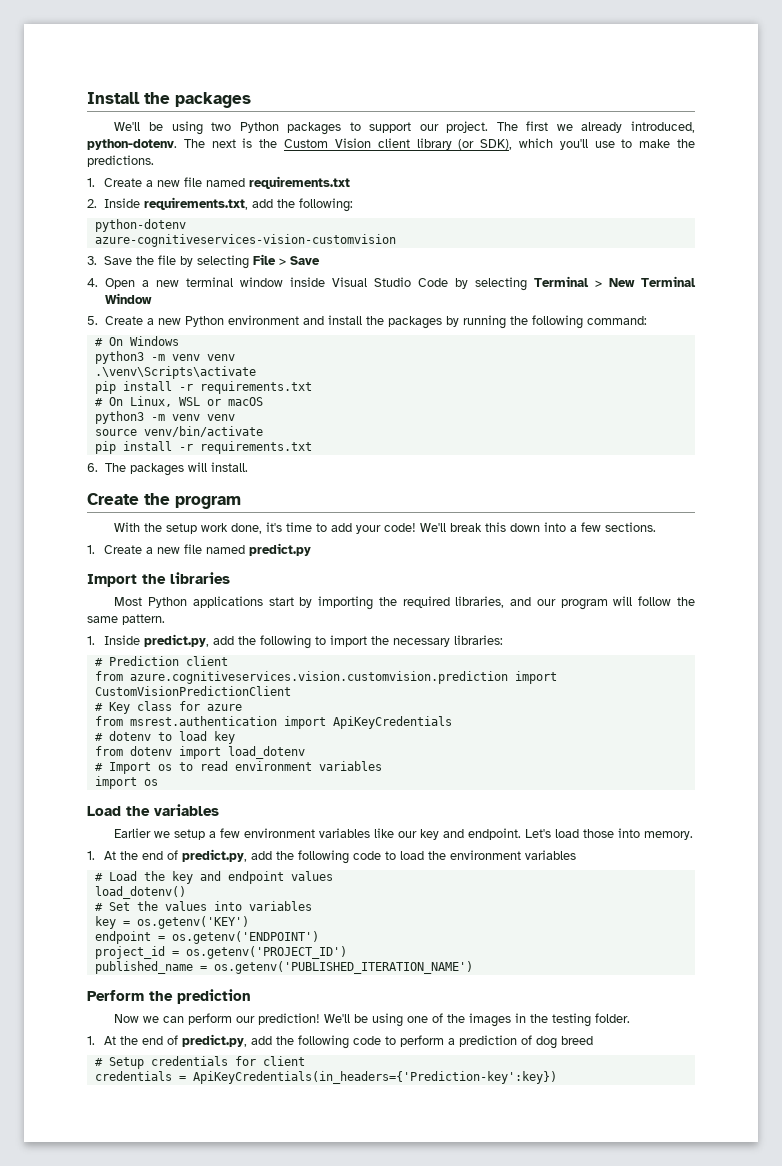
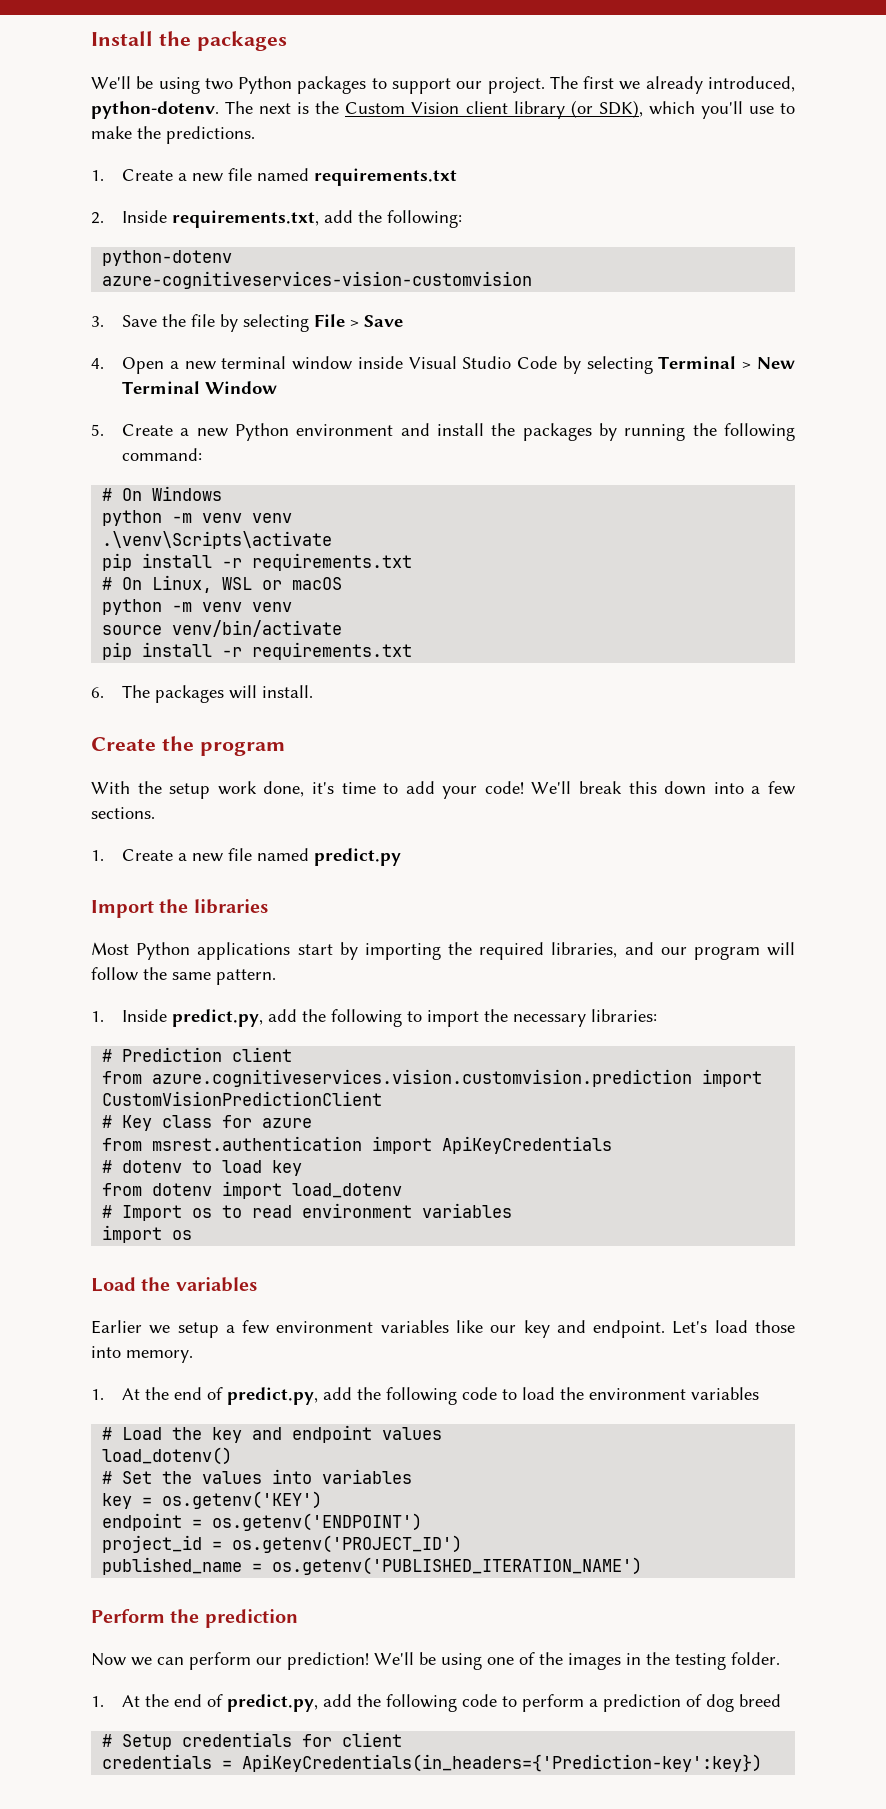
[94,351,144,364] python3 -> [102,510,163,526] python
[94,411,144,424] python3 -> [102,599,163,615] python

